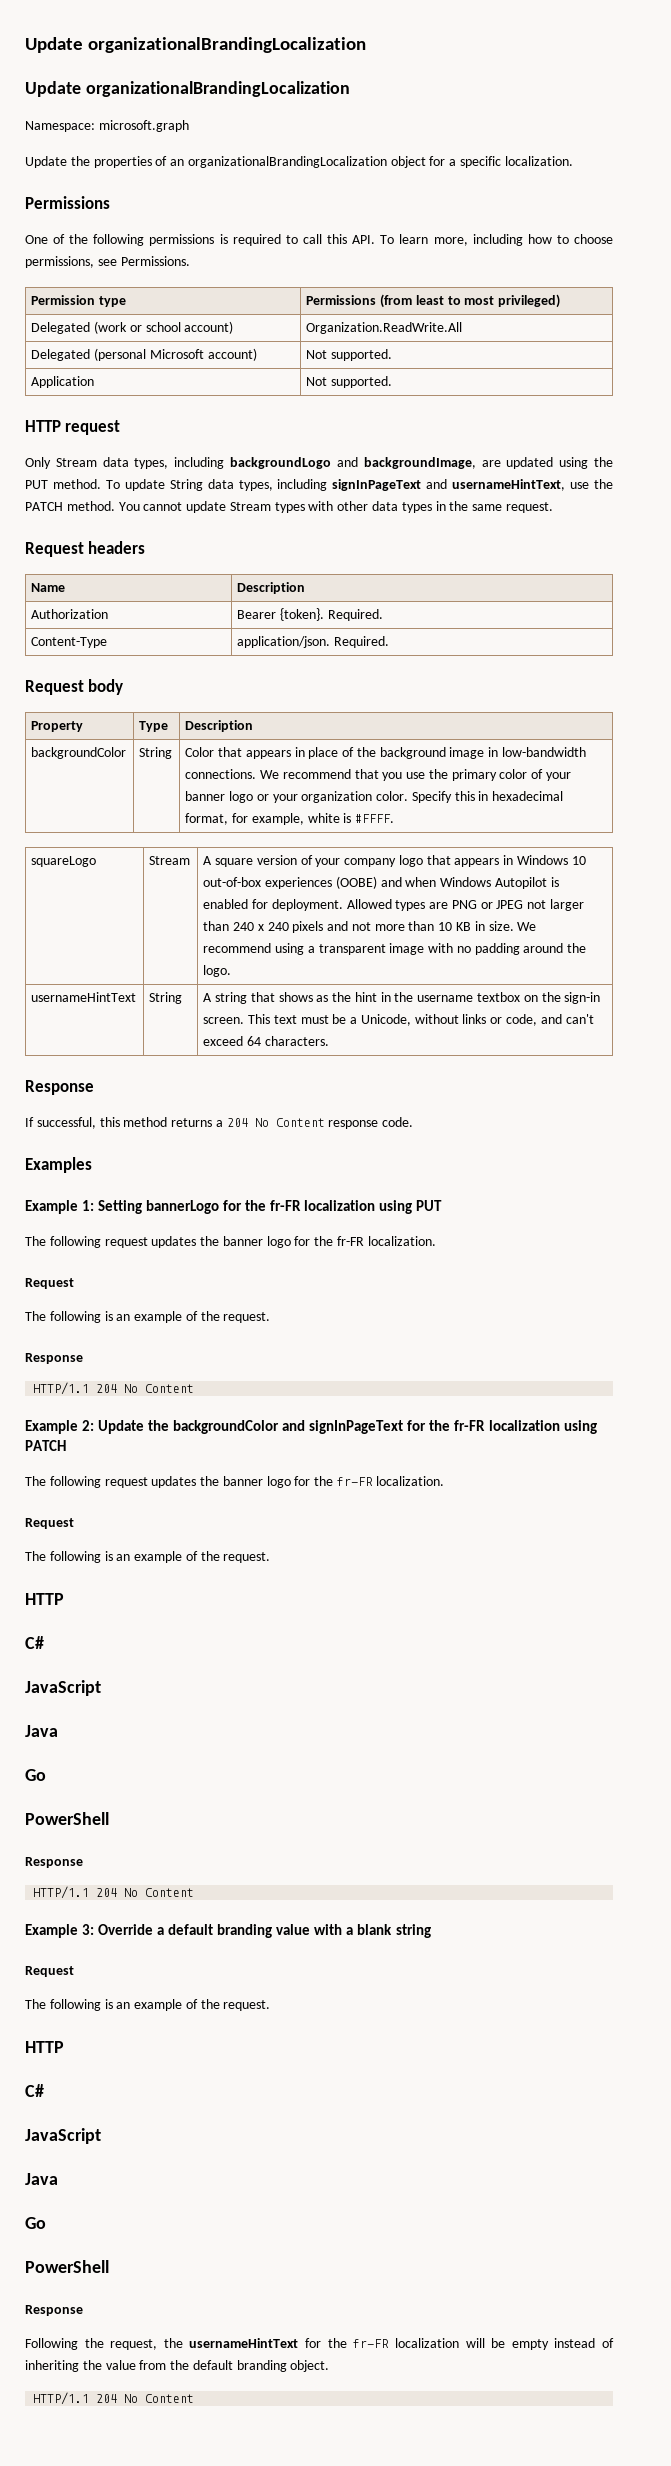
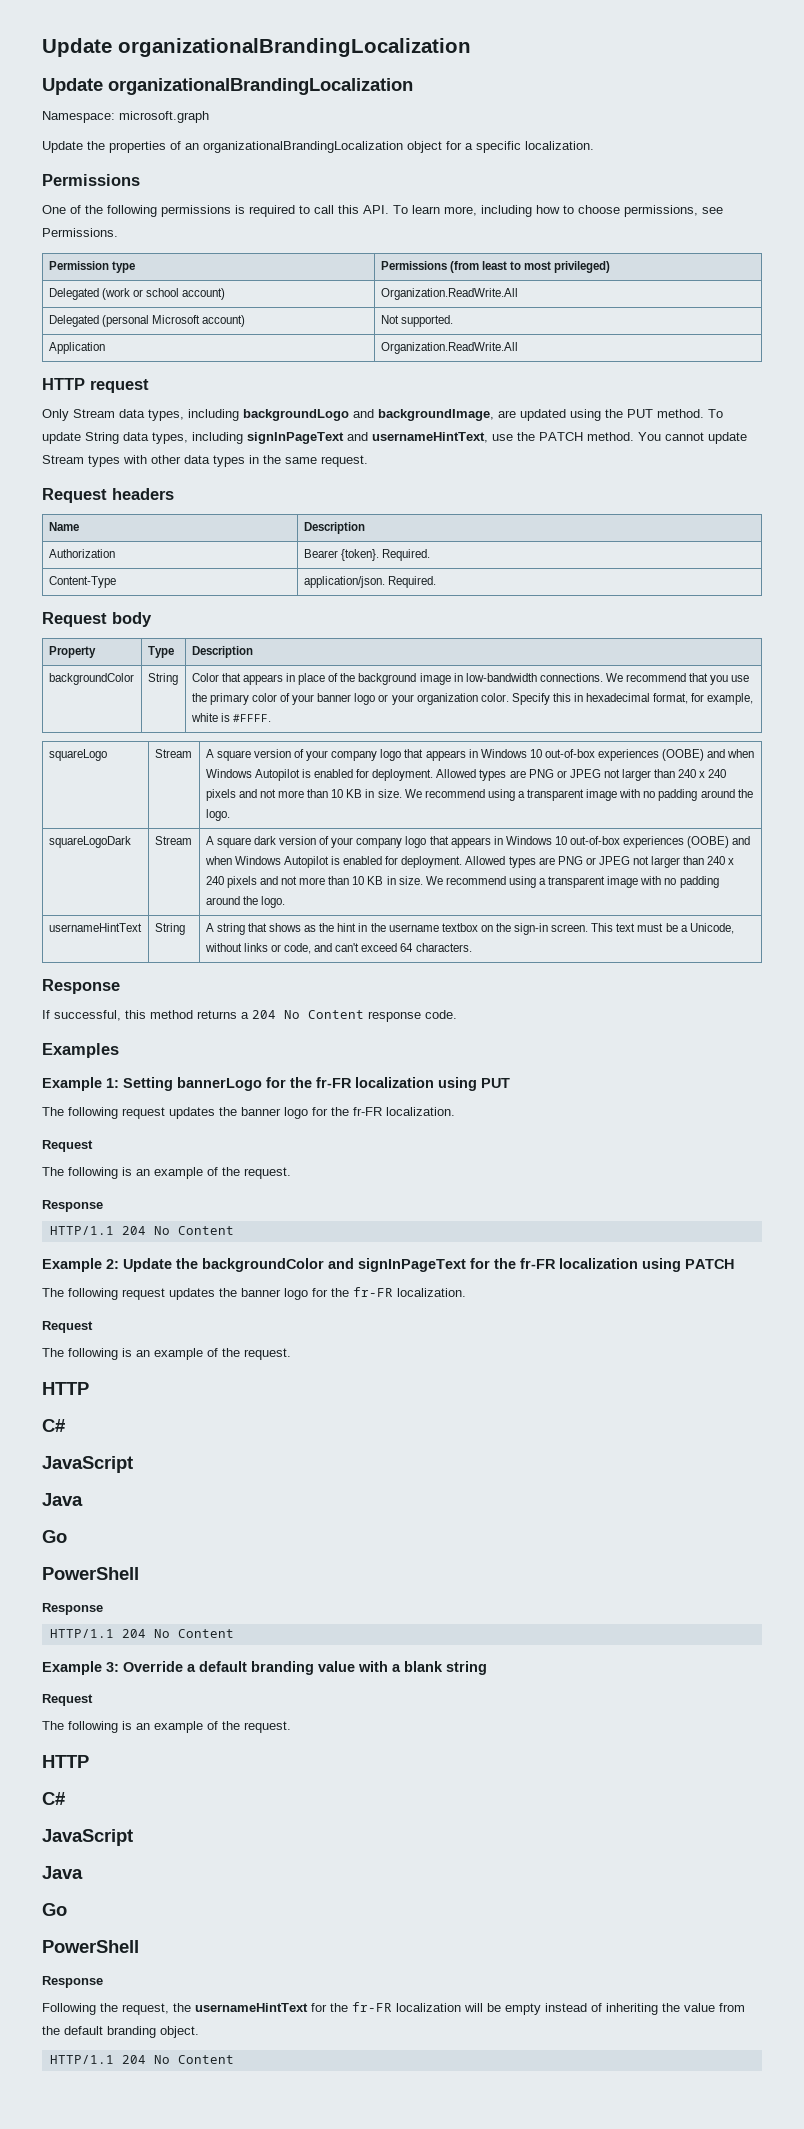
[306,376,392,388] Not supported. -> [380,342,518,354] Organization.ReadWrite.All
(232, 971) none -> [48,836,131,848] [154,836,192,845] [205,836,751,848] [204,856,735,868] [205,876,719,888] [205,896,285,908] // squareLogoDark | Stream | A square dark version of your company logo that appears in Windows 10 out-of-box experiences (OOBE) and when Windows Autopilot is enabled for deployment. Allowed types are PNG or JPEG not larger than 240 x 240 pixels and not more than 10 KB in size. We recommend using a transparent image with no padding around the logo.

